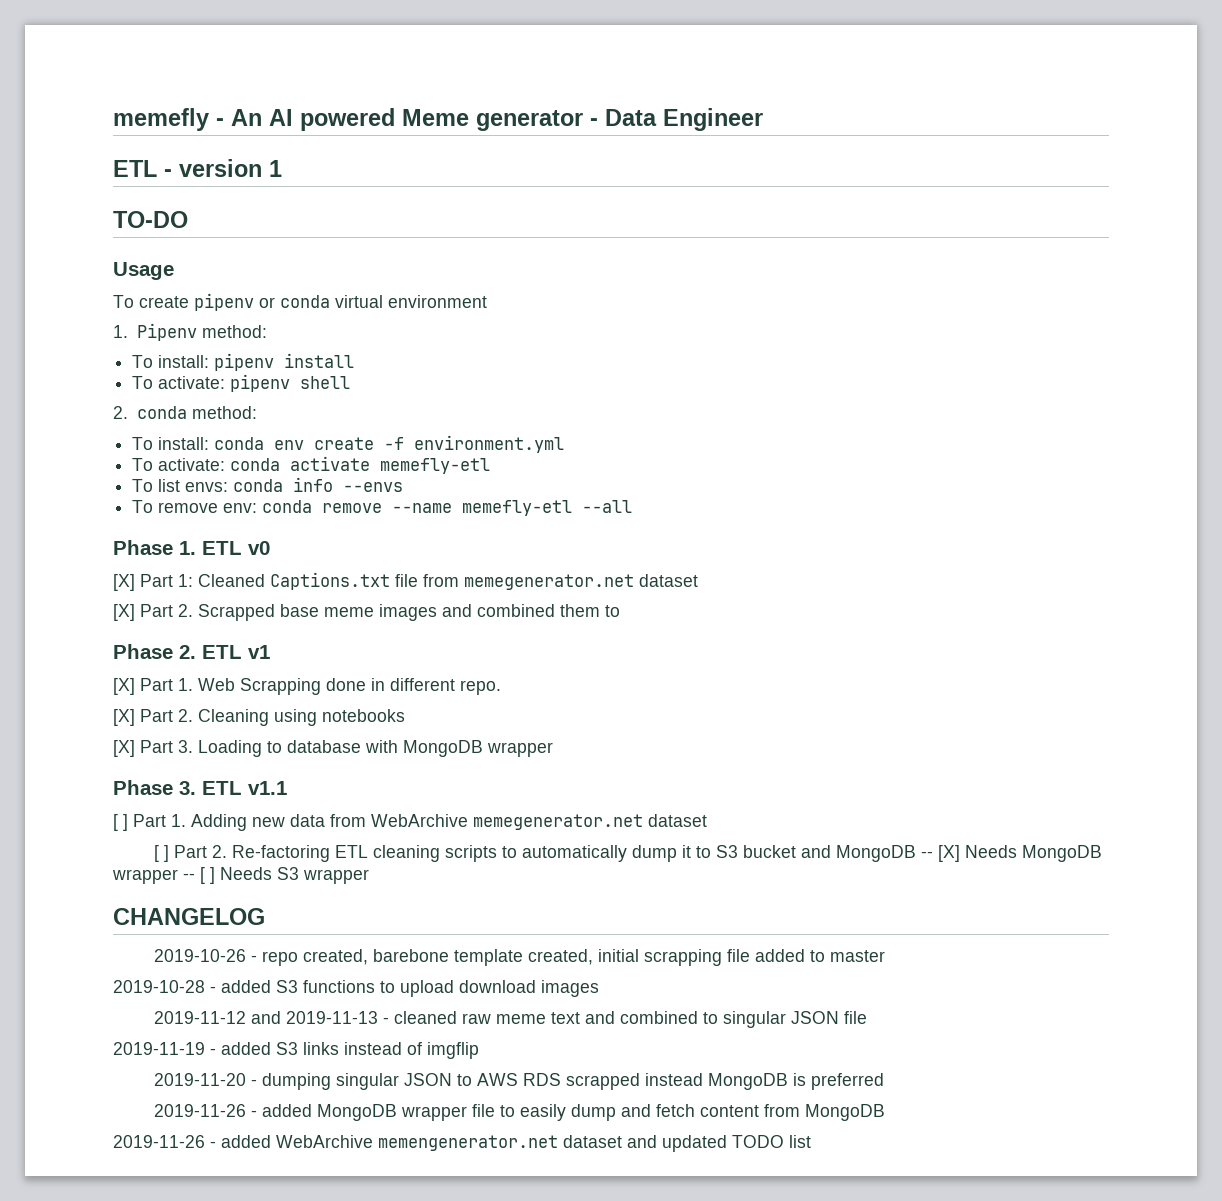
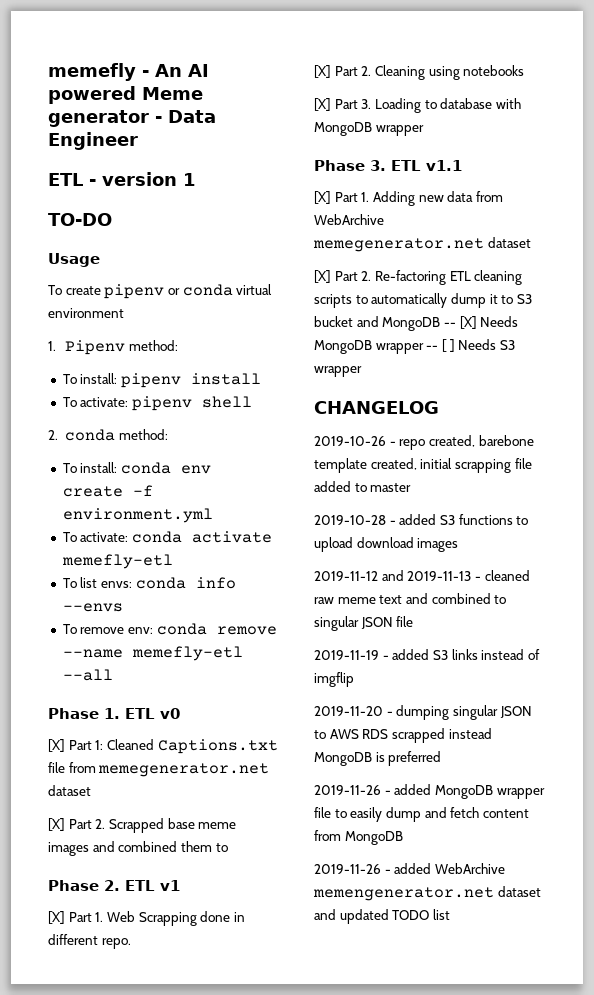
[113,814,128,831] [ ] -> [314,191,331,204] [X]
[154,845,170,862] [ ] -> [314,270,331,283] [X]

